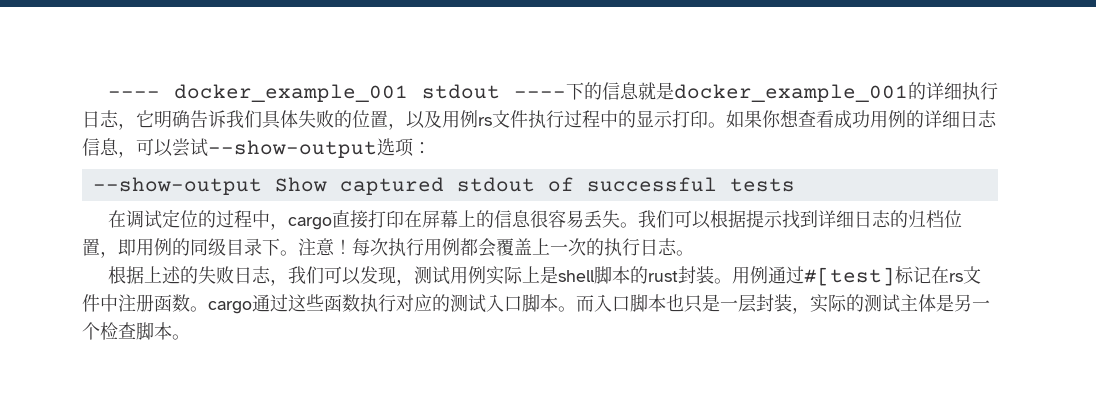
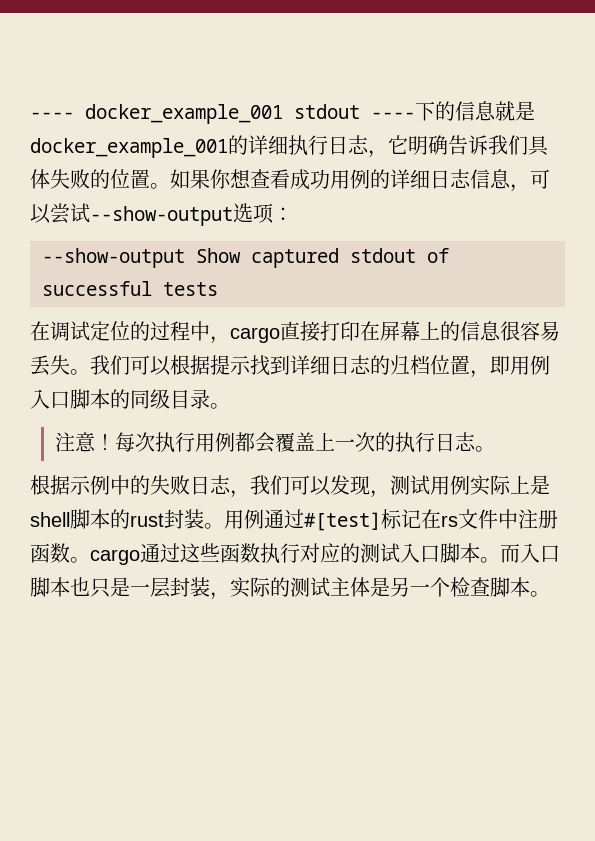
[388,110,708,130] ，以及用例rs文件执行过程中的显示打印 -> (150, 179) none
(172, 247) none -> [30,389,110,409] 入口脚本
[262,238,298,256] 下。 -> [210,403,230,409] 。 //
[144,266,182,284] 上述 -> [70,475,130,495] 示例中

